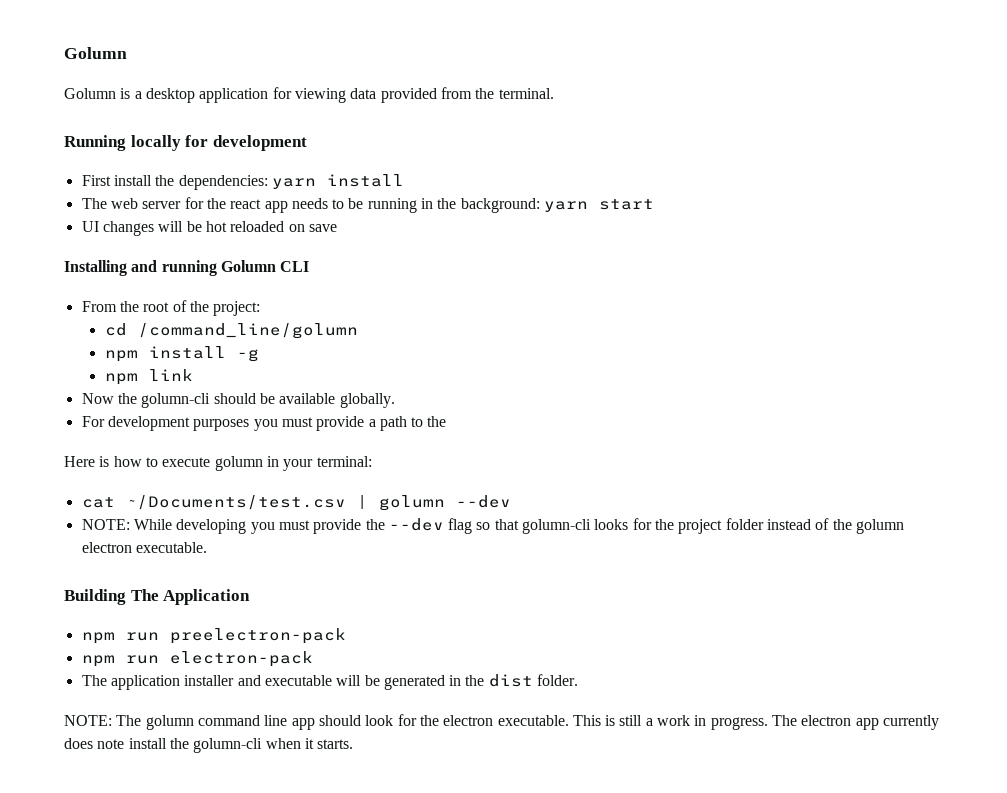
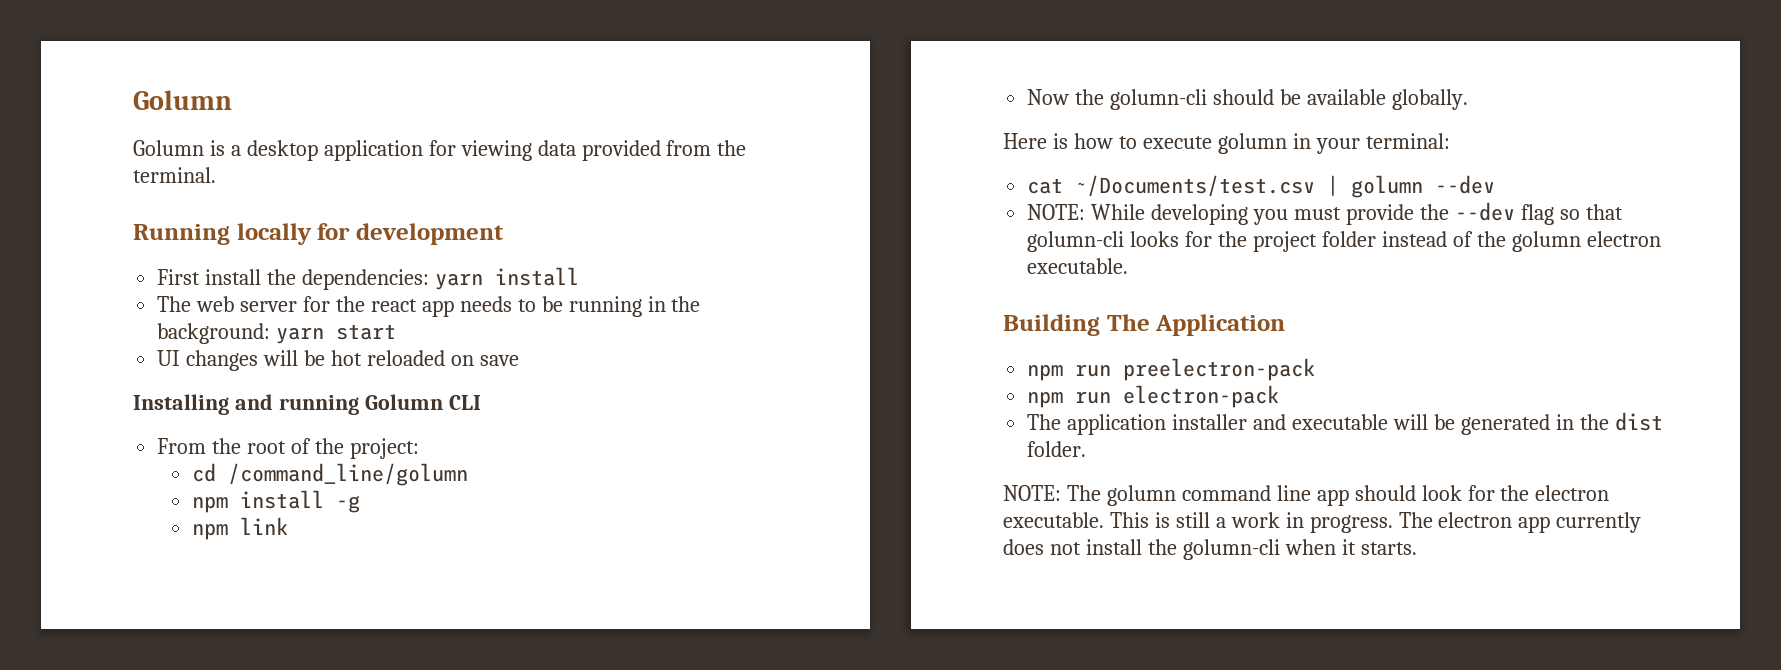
[81,416,447,431] // For development purposes you must provide a path to the -> (1468, 99) none
[97,739,125,749] note -> [1049,542,1081,555] not

